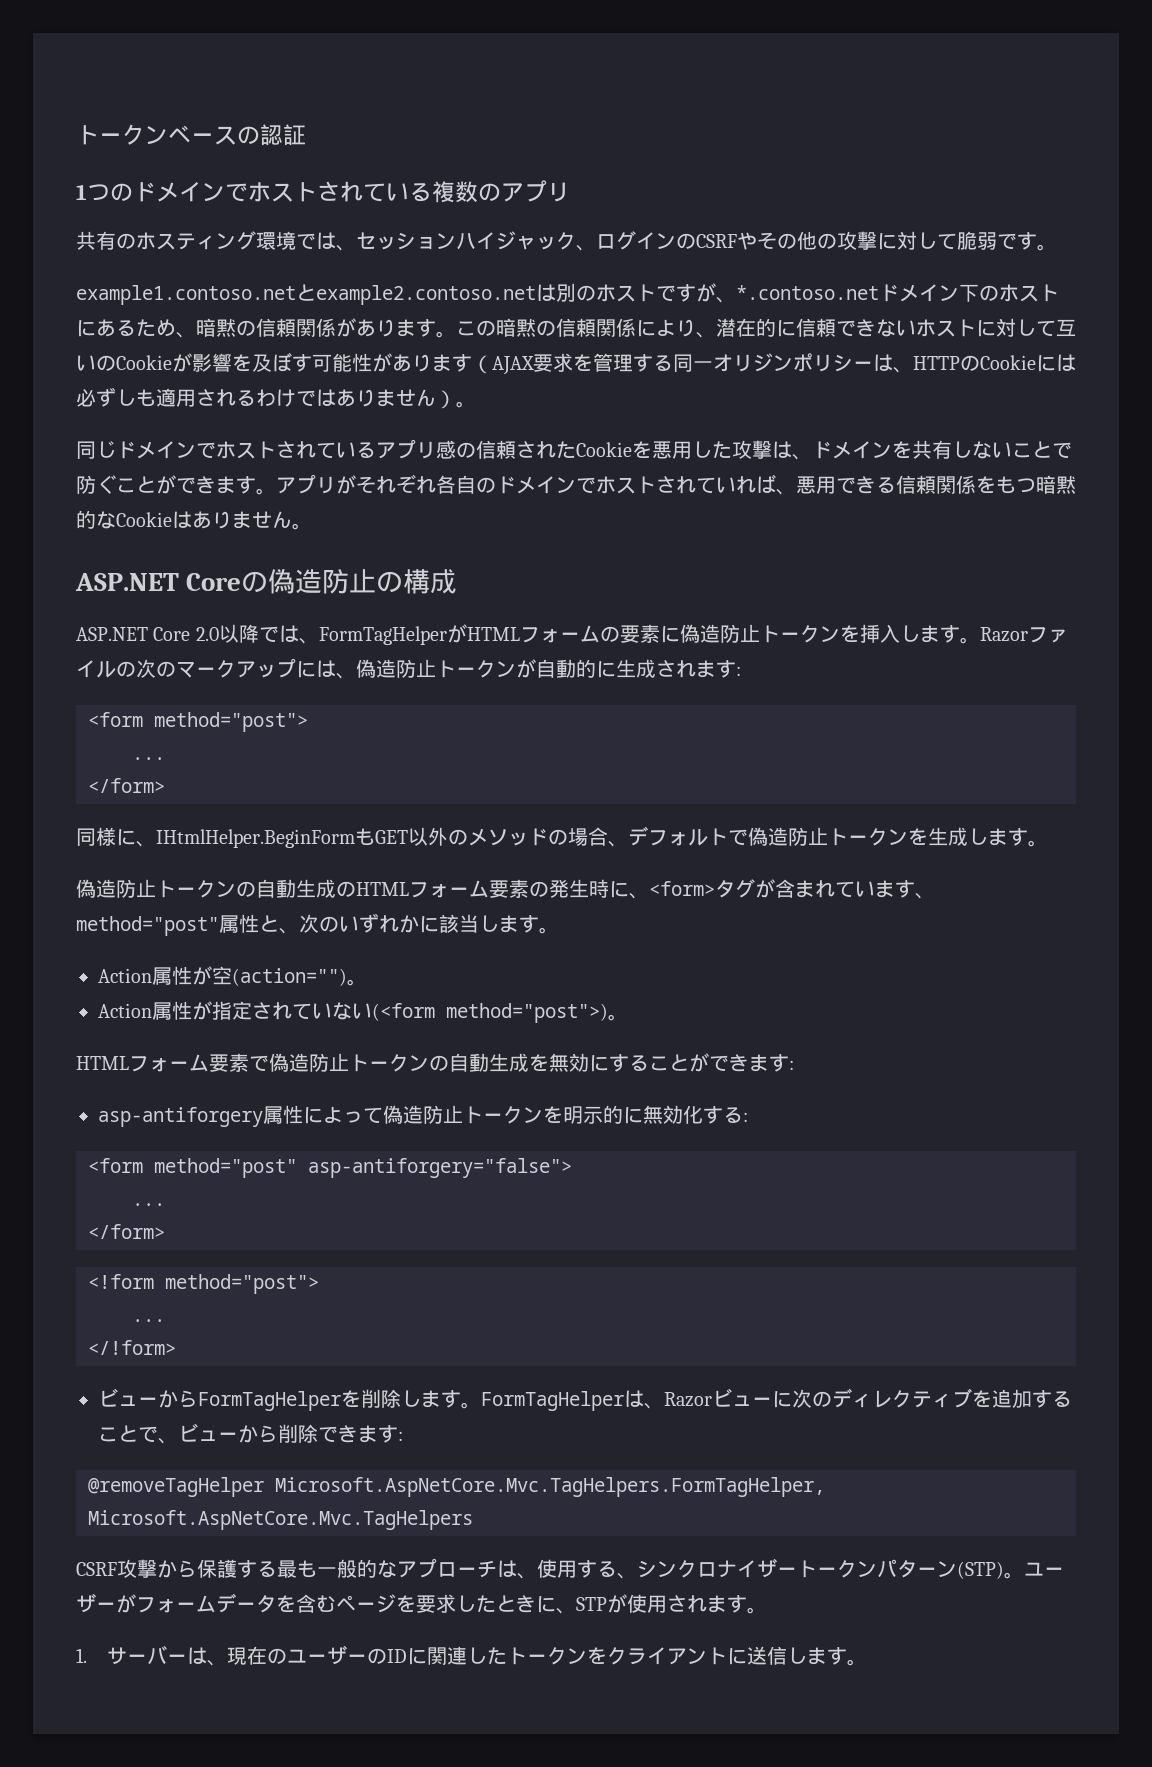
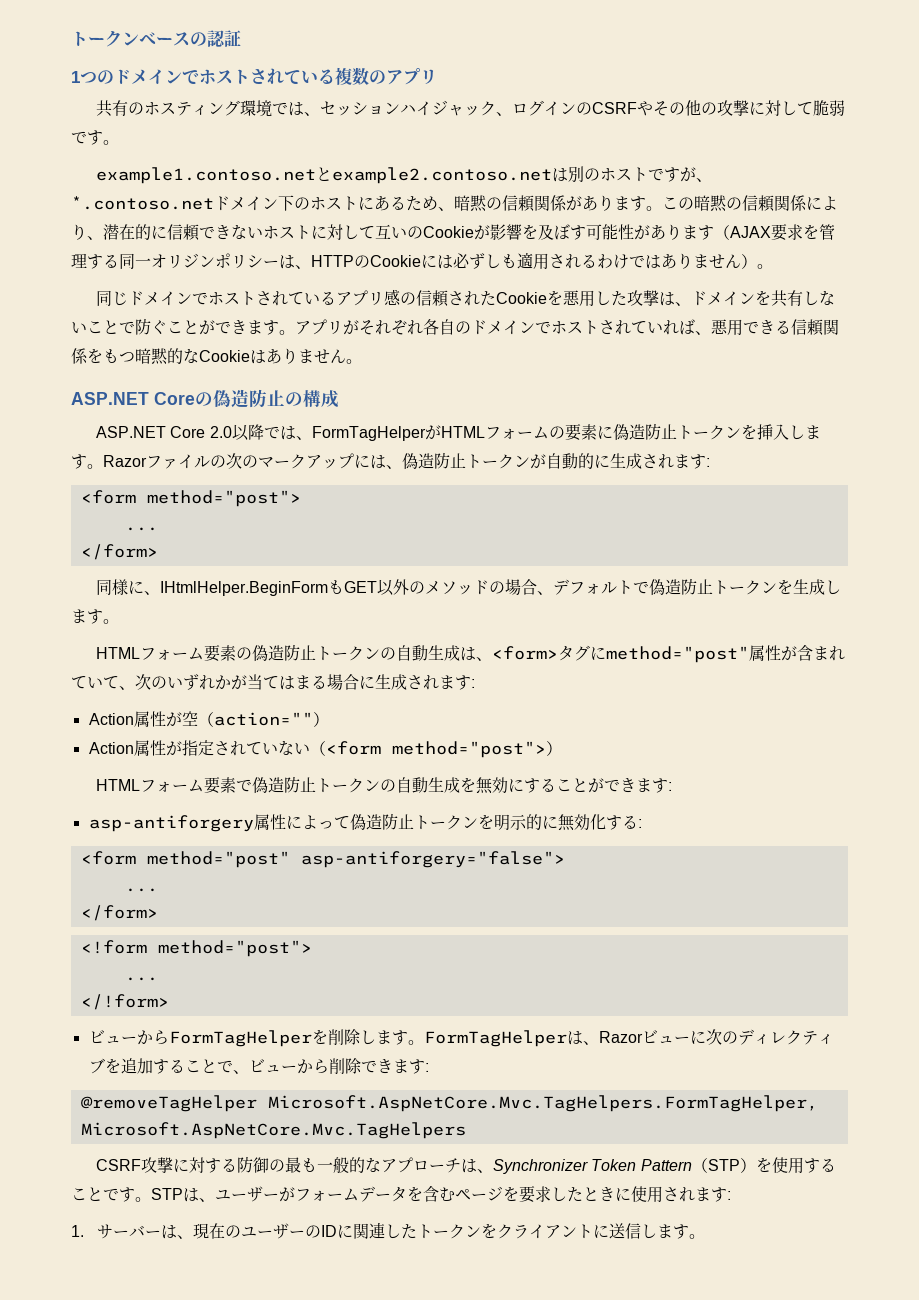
[76,879,935,899] [76,913,559,936] 偽造防止トークンの自動生成のHTMLフォーム要素の発生時に、<form>タグが含まれています、method="post"属性と、次のいずれかに該当します。 -> [95,644,845,663] [71,674,475,690] HTMLフォーム要素の偽造防止トークンの自動生成は、<form>タグにmethod="post"属性が含まれていて、次のいずれかが当てはまる場合に生成されます:
[232,968,367,986] (action="")。 -> [197,712,329,727] （action=""）
[372,1003,628,1023] (<form method="post">)。 -> [309,741,562,758] （<form method="post">）
[157,1559,277,1578] から保護する -> [172,1156,285,1173] に対する防御の
[537,1558,1024,1579] 使用する、シンクロナイザートークンパターン(STP)。 -> [492,1157,836,1174] [71,1187,215,1202] Synchronizer Token Pattern（STP）を使用することです。STPは、
[556,1594,627,1614] 、STPが -> (631, 1194) none
[747,1607,767,1614] 。 -> [727,1191,731,1200] :

